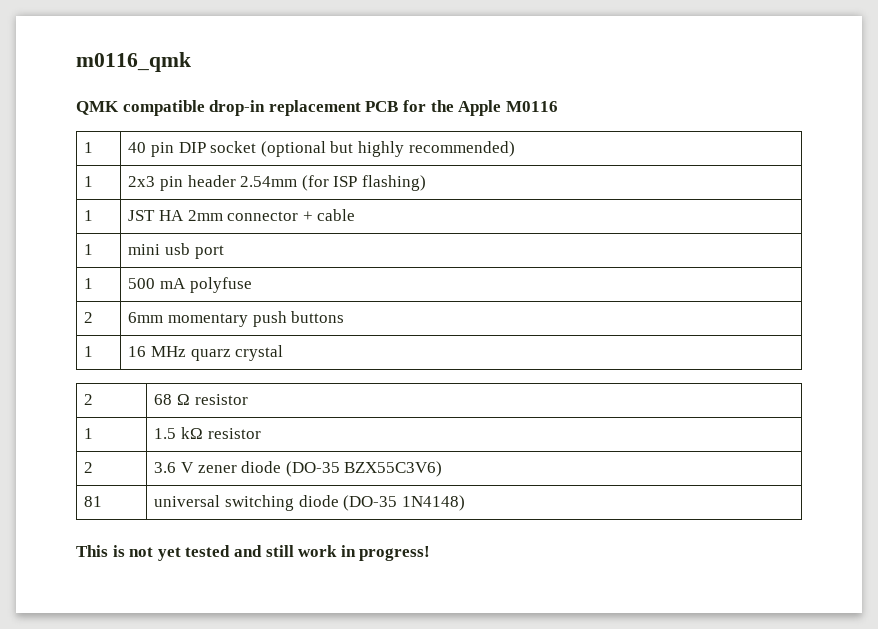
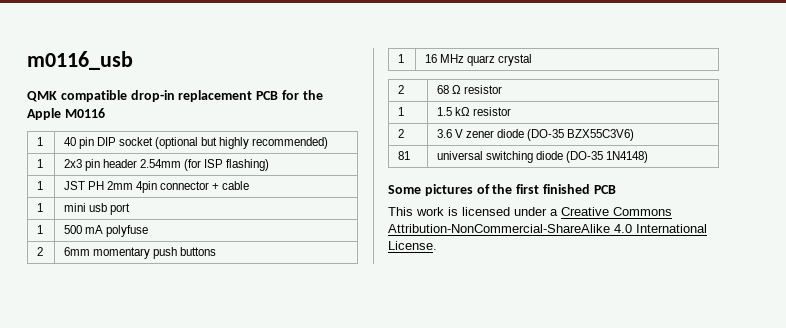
[76,52,191,72] m0116_qmk -> [27,51,133,70] m0116_usb
[158,210,223,221] HA 2mm -> [87,181,157,193] PH 2mm 4pin
[76,545,431,561] This is not yet tested and still work in progress! -> [388,184,616,196] [388,207,672,216] [388,224,707,233] [388,241,437,250] Some pictures of the first finished PCB // This work is licensed under a Creative Commons Attribution-NonCommercial-ShareAlike 4.0 International License.

